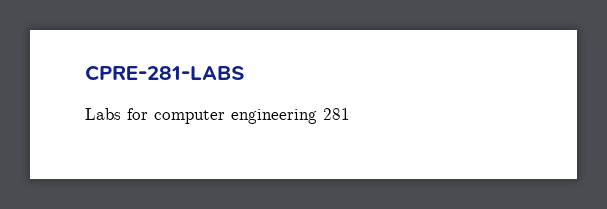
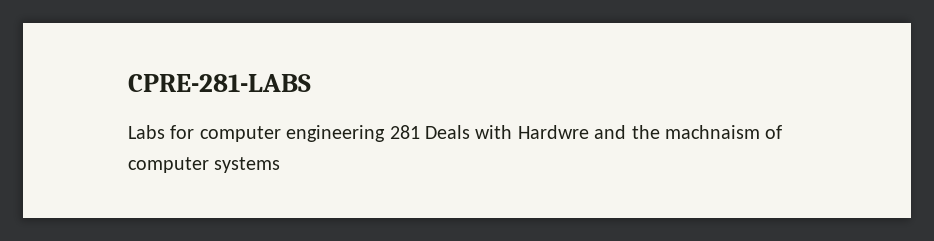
(350, 114) none -> [425,125,783,139] [128,157,281,173] Deals with Hardwre and the machnaism of computer systems

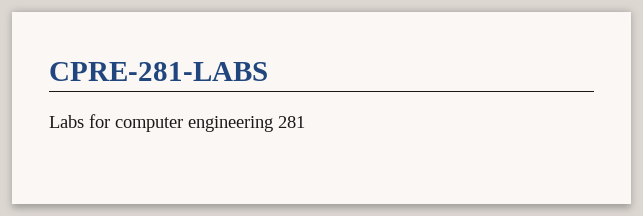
[425,125,783,139] [128,157,281,173] Deals with Hardwre and the machnaism of computer systems -> (305, 122) none

